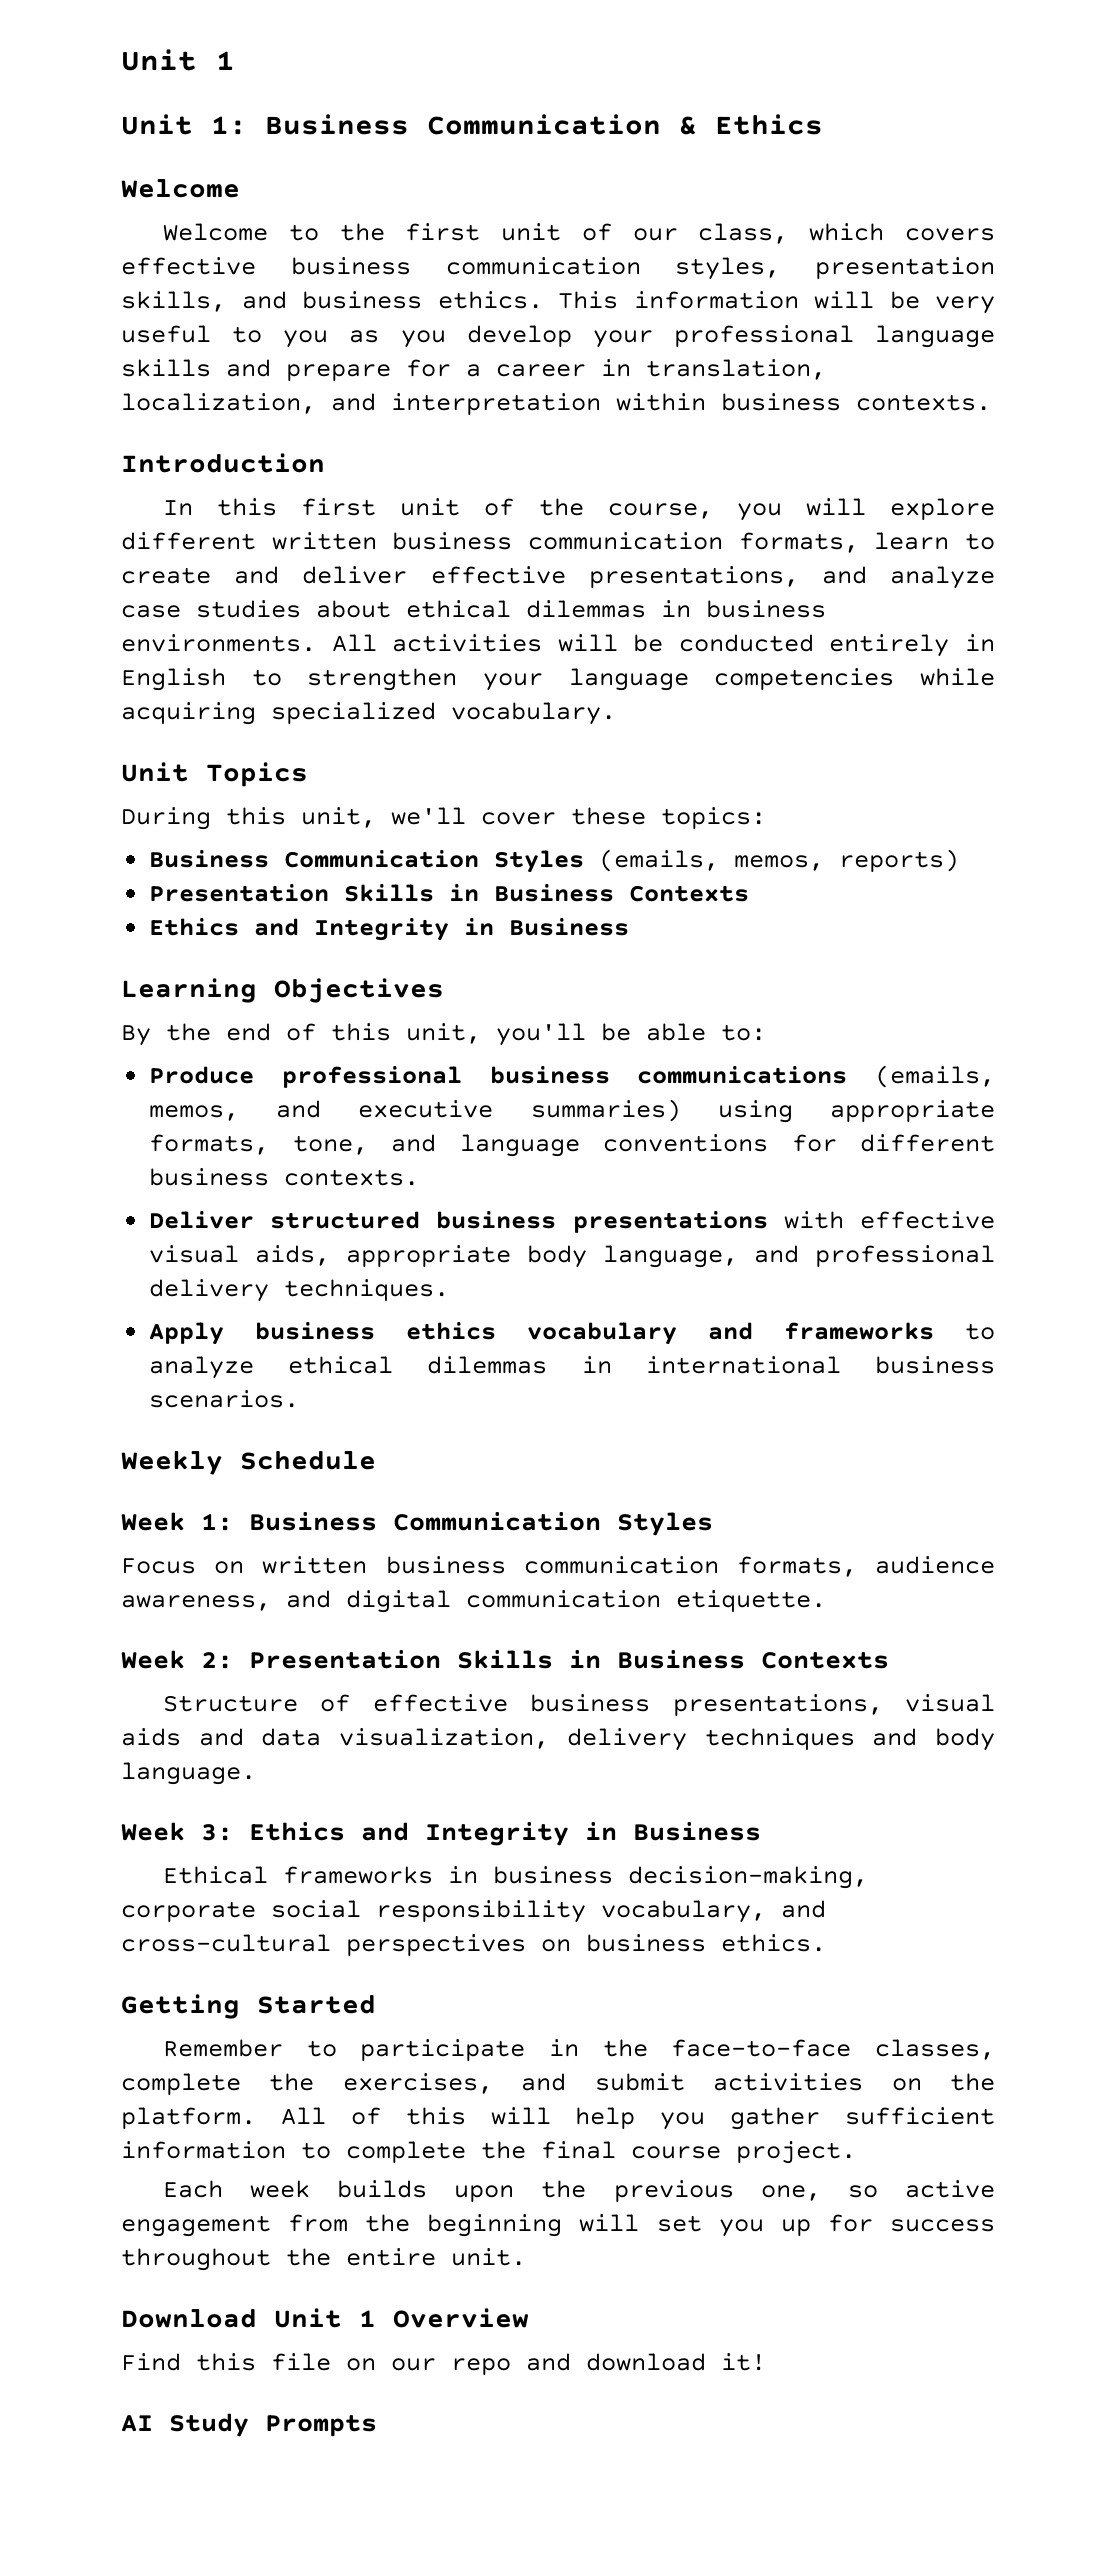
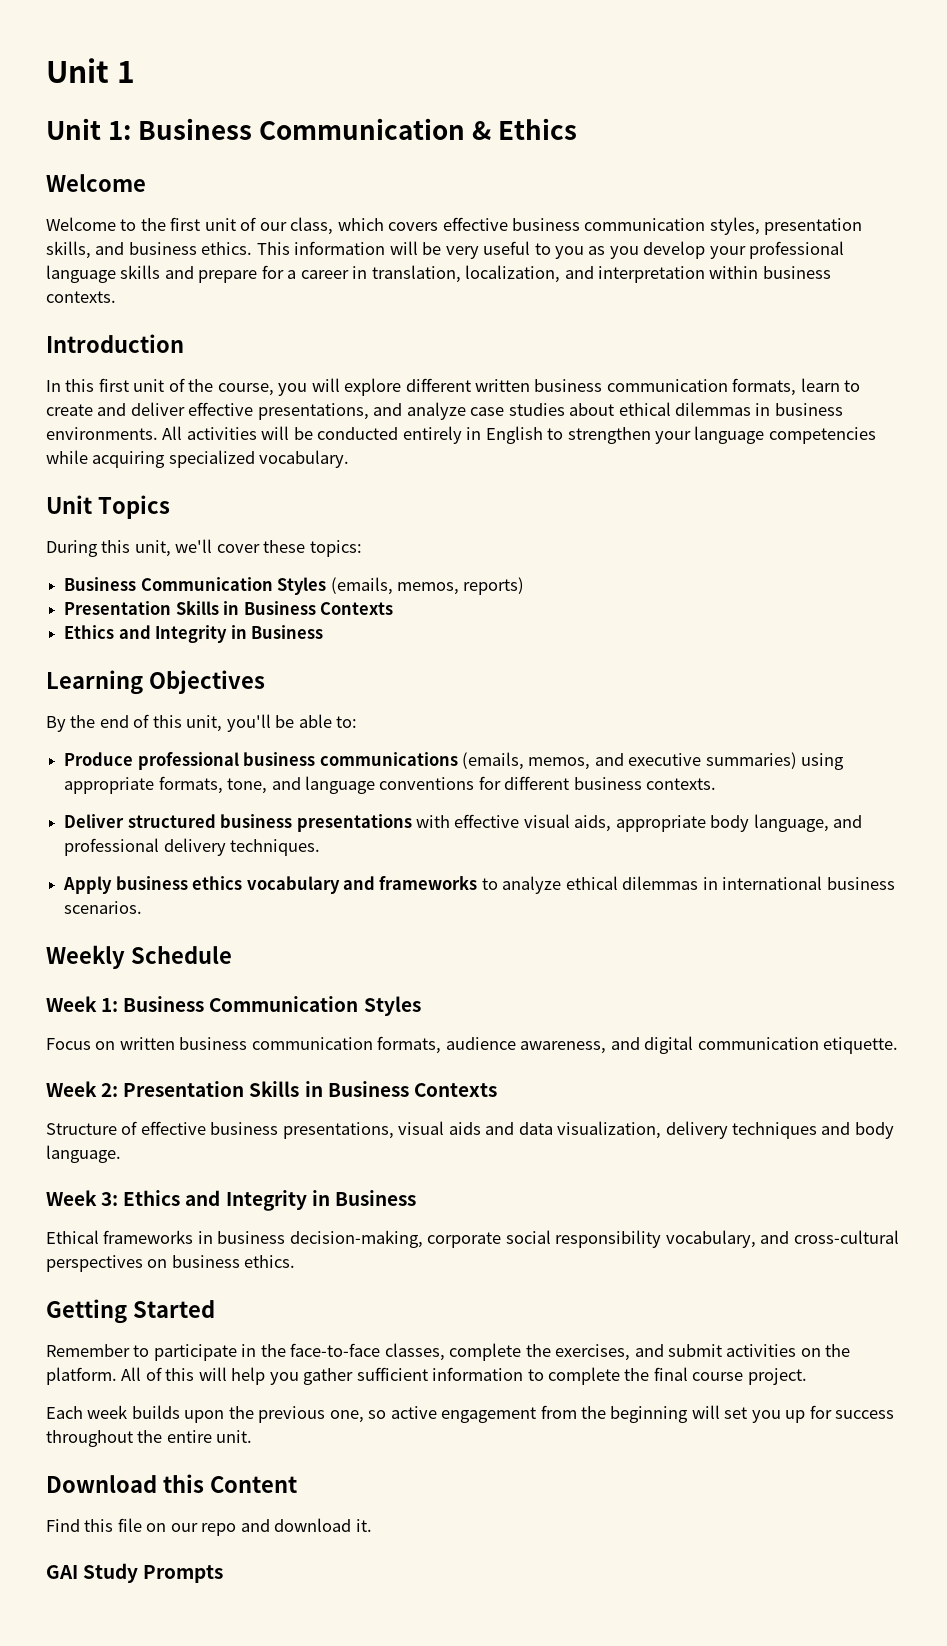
[274,2308,529,2328] Unit 1 Overview -> [162,1474,297,1493] this Content
[721,2353,766,2371] [121,2415,153,2432] it! // AI -> [355,1519,372,1532] [46,1565,78,1579] it. // GAI

